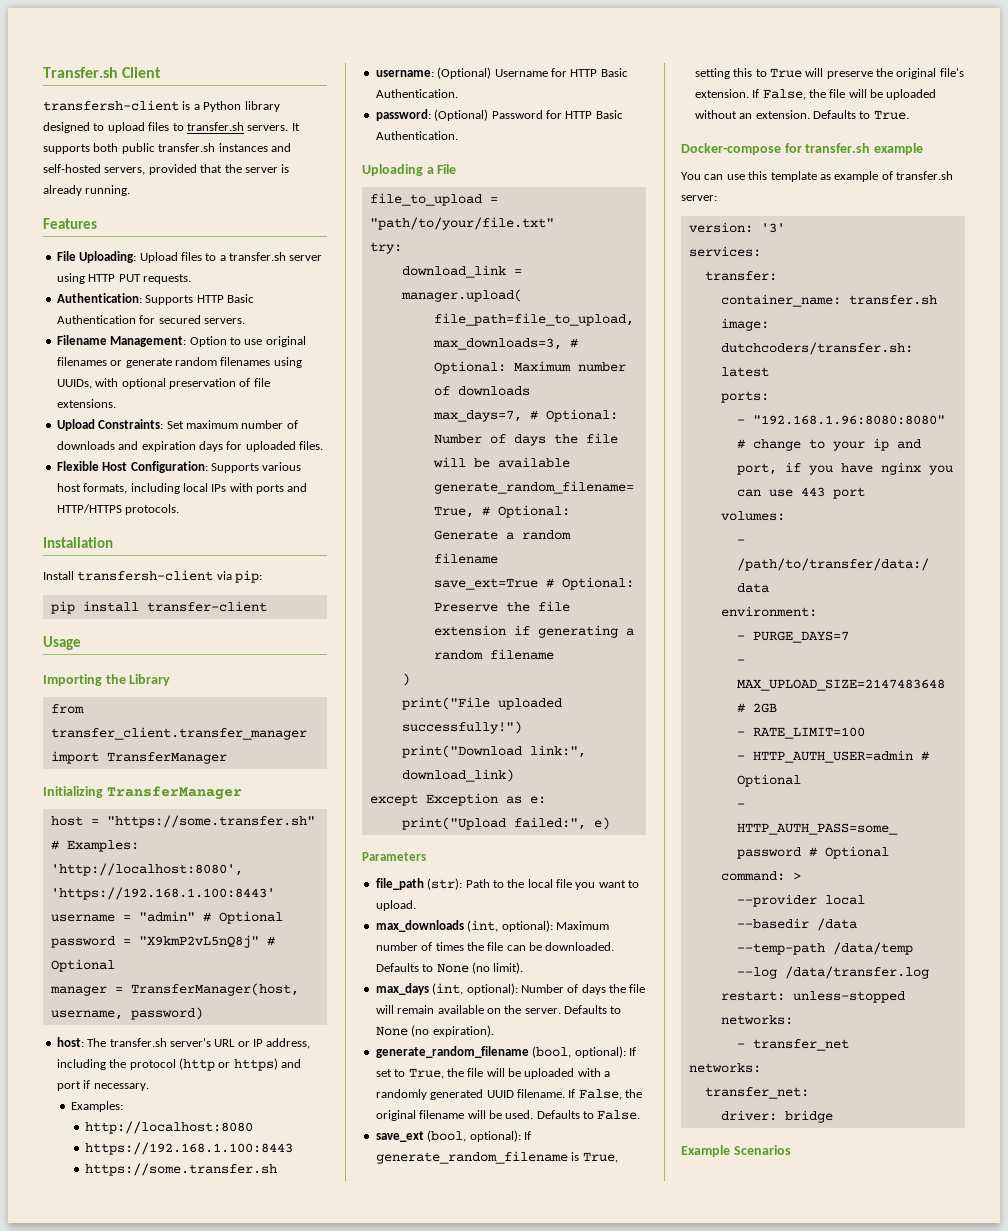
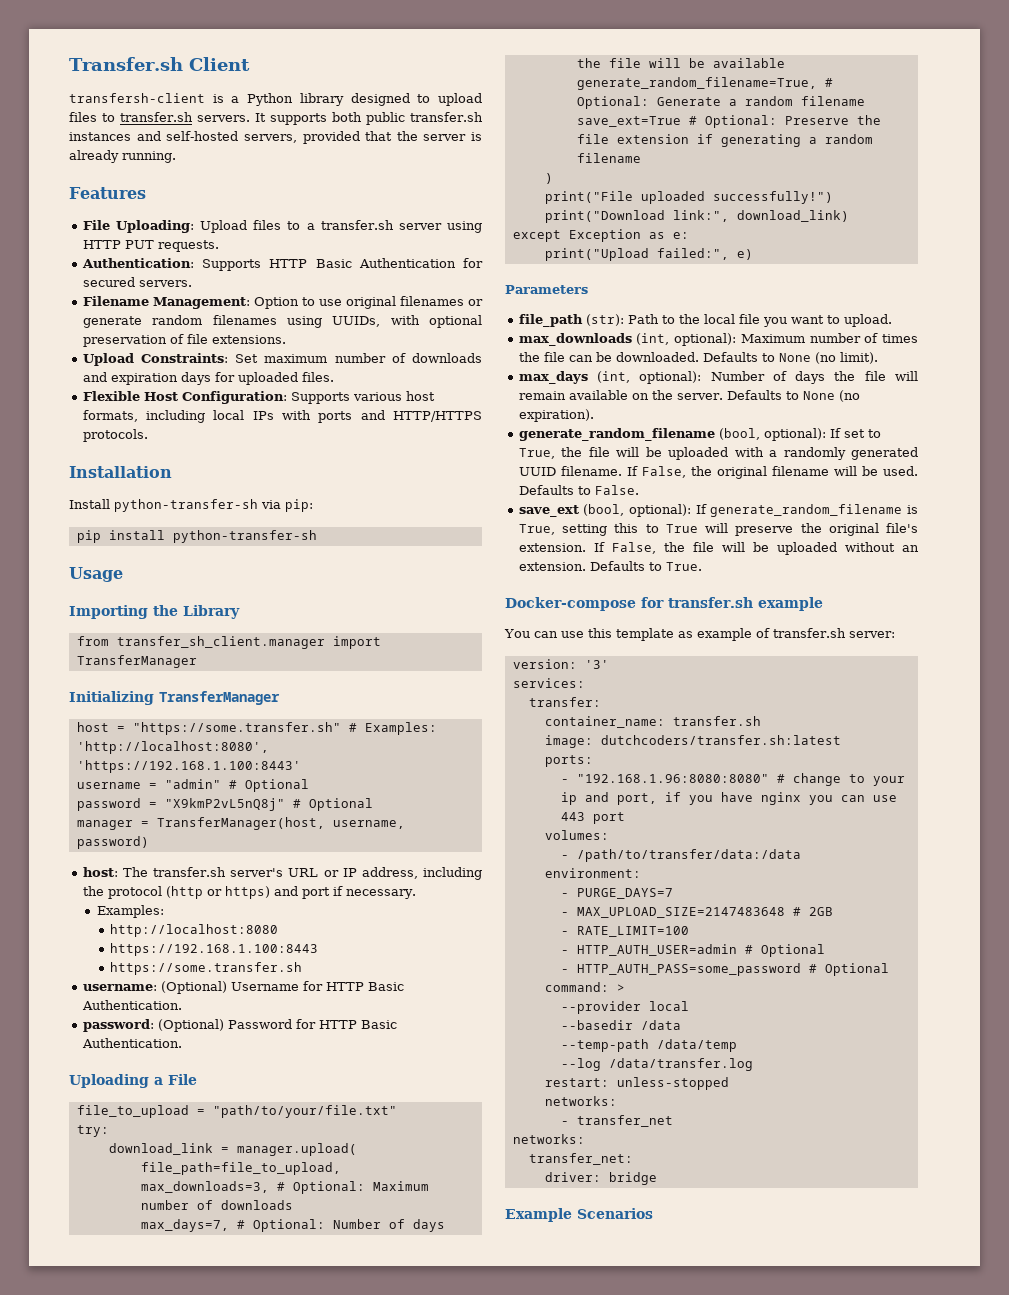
[77,570,214,581] transfersh-client -> [114,499,258,512] python-transfer-sh
[146,601,267,612] transfer-client -> [172,530,317,543] python-transfer-sh
[50,727,307,740] transfer_client.transfer_manager -> [116,636,325,649] transfer_sh_client.manager

